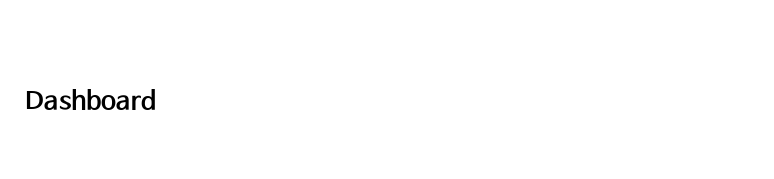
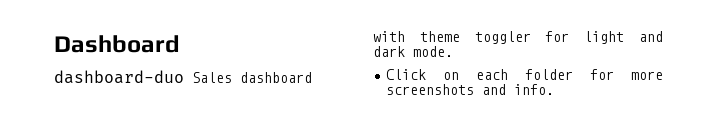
(156, 99) none -> [54,70,312,84] [373,31,663,44] [373,46,453,57] [386,69,663,80] [386,84,555,95] // dashboard-duo Sales dashboard with theme toggler for light and dark mode. // Click on each folder for more screenshots and info.

